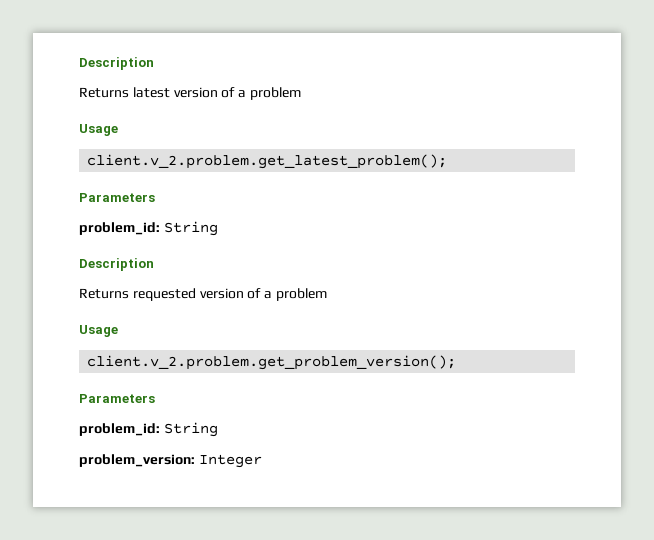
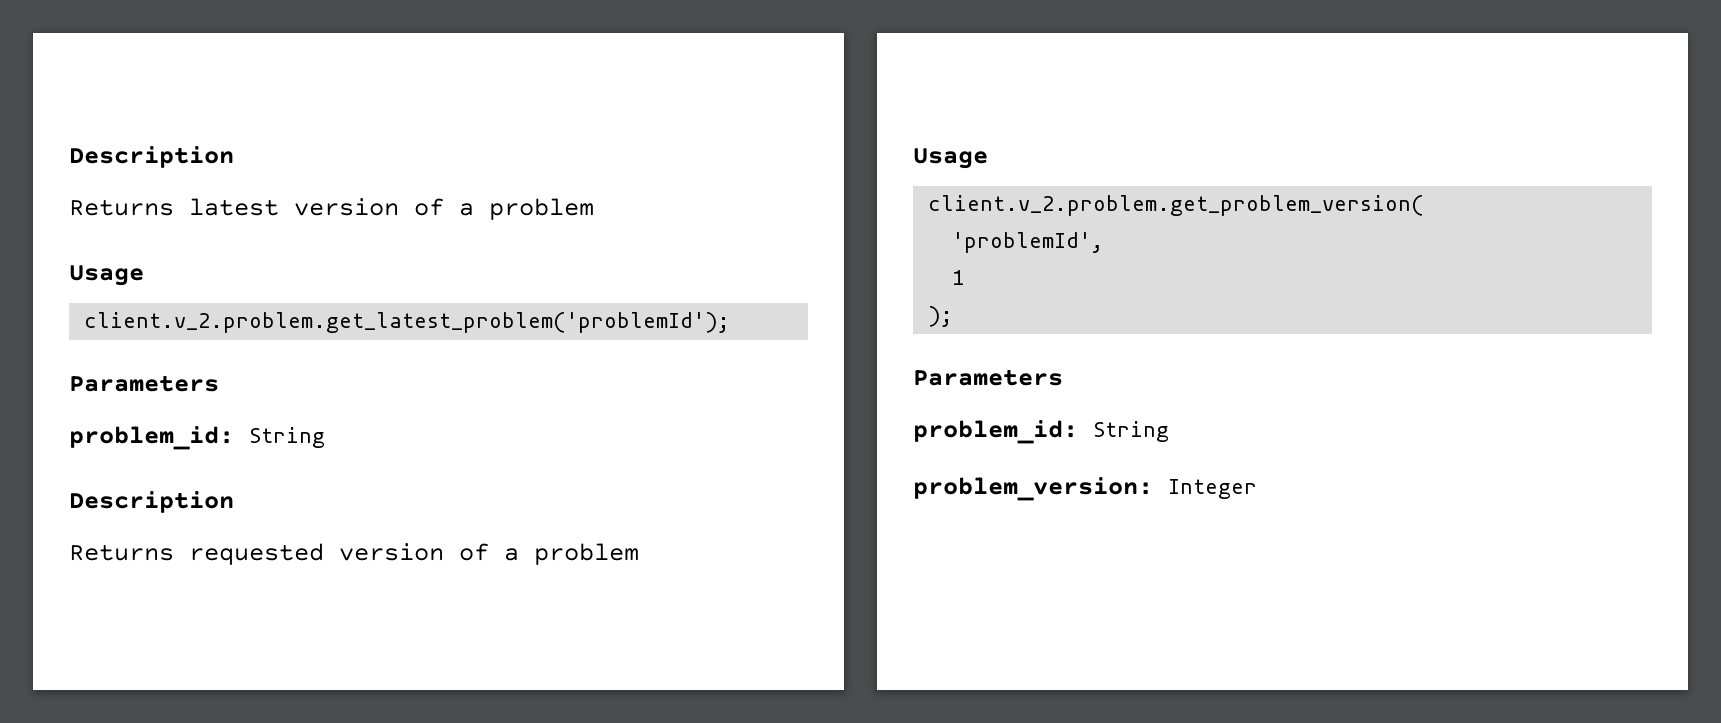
[87,154,448,169] client.v_2.problem.get_latest_problem(); -> [84,312,731,333] client.v_2.problem.get_latest_problem('problemId');
[87,355,457,370] client.v_2.problem.get_problem_version(); -> [928,195,1425,216] [952,232,1104,253] [952,270,965,285] [928,306,954,327] client.v_2.problem.get_problem_version( // 'problemId', // 1 // );

